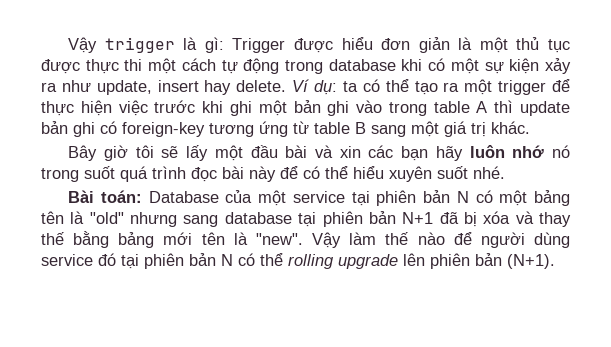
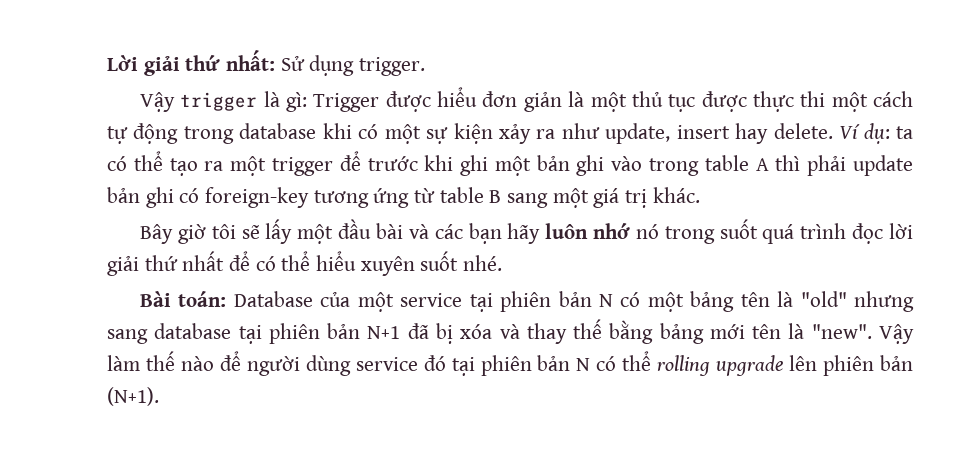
(68, 45) none -> [107,50,426,76] Lời giải thứ nhất: Sử dụng trigger. //
[41,100,148,116] thực hiện việc -> (361, 161) none
(514, 106) none -> [807,155,847,176] phải
[339,146,361,158] xin -> (429, 231) none
[222,166,276,182] bài này -> [889,223,914,239] [107,251,225,276] lời giải thứ nhất

